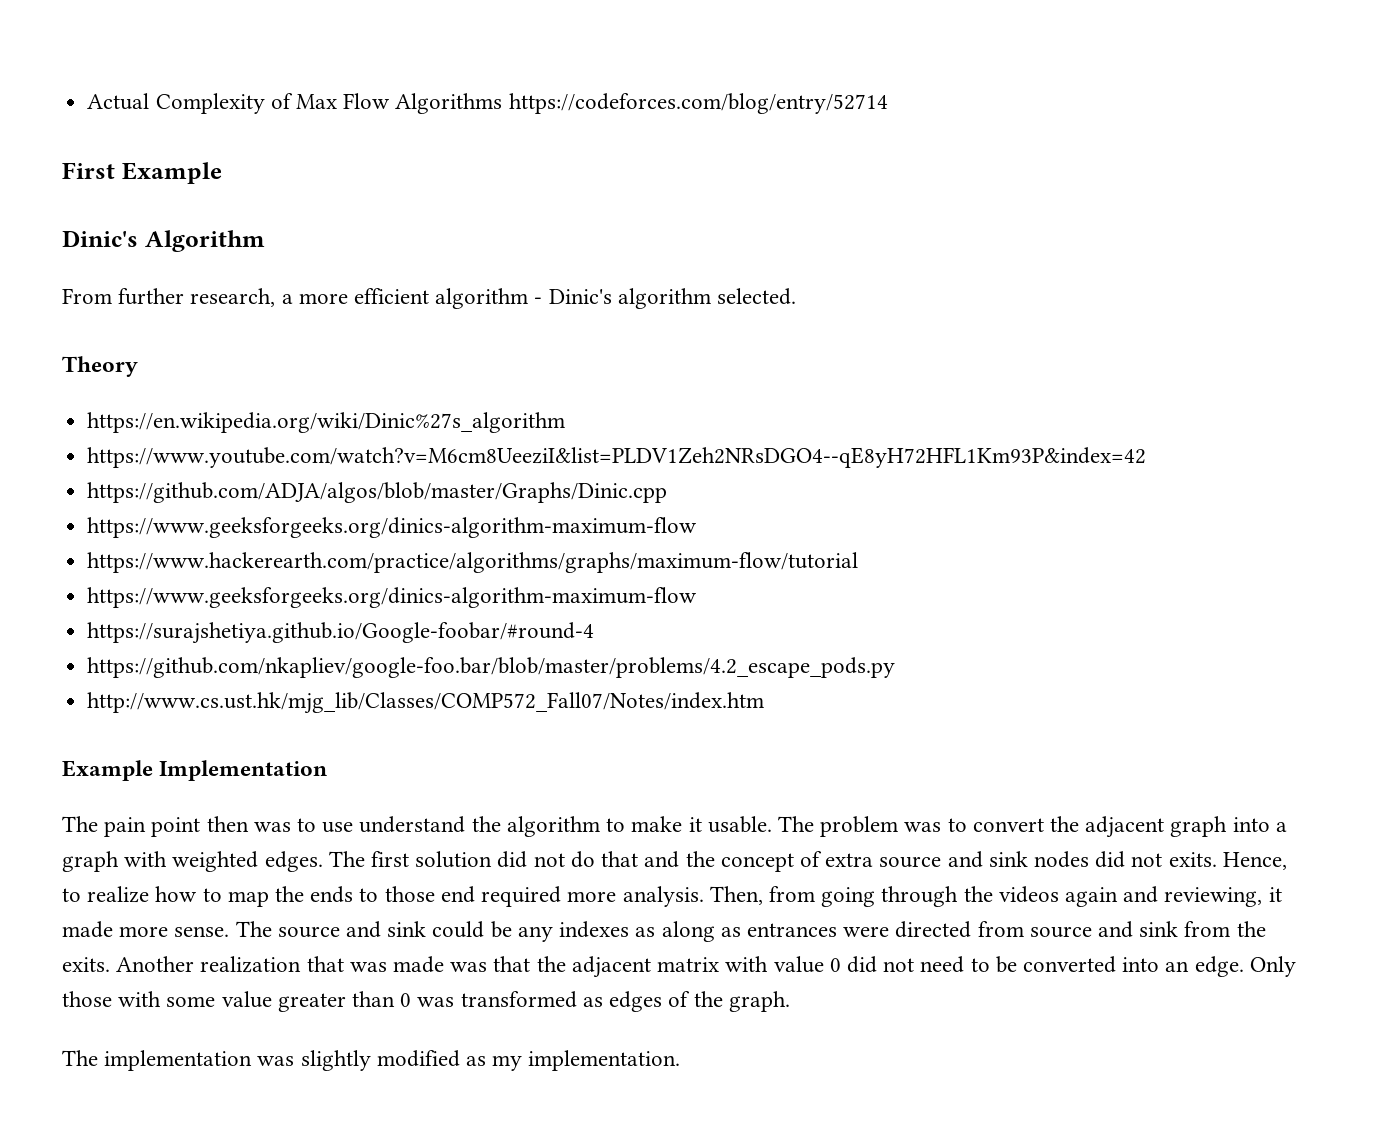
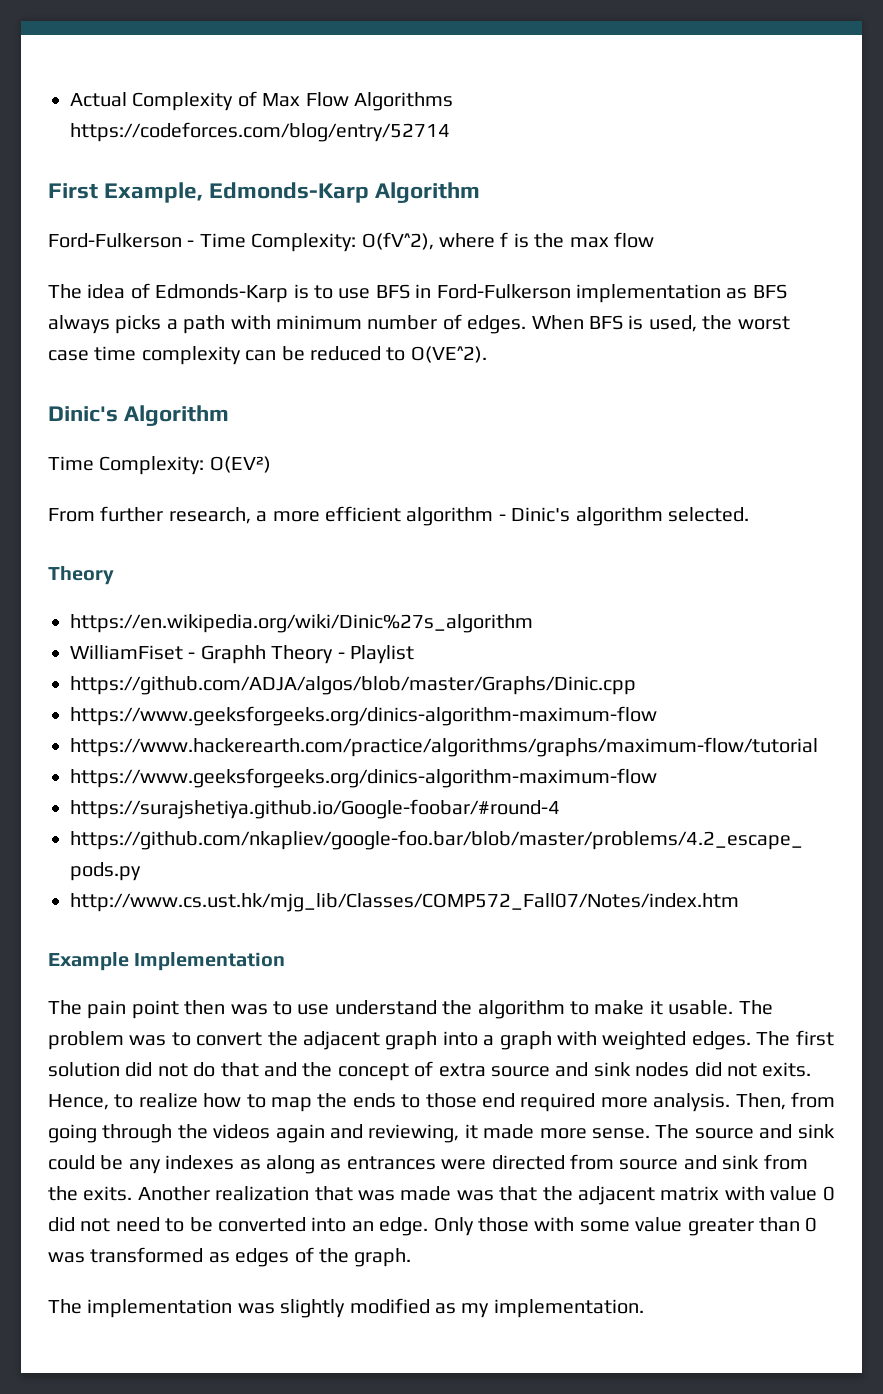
[121,162,222,184] Example -> [104,182,481,203] [48,232,654,252] [48,283,787,303] [48,314,790,334] [48,346,487,365] Example, Edmonds-Karp Algorithm // Ford-Fulkerson - Time Complexity: O(fV^2), where f is the max flow // The idea of Edmonds-Karp is to use BFS in Ford-Fulkerson implementation as BFS always picks a path with minimum number of edges. When BFS is used, the worst case time complexity can be reduced to O(VE^2).
(265, 241) none -> [48,456,271,475] // Time Complexity: O(EV²)
[87,447,1147,468] https://www.youtube.com/watch?v=M6cm8UeeziI&list=PLDV1Zeh2NRsDGO4--qE8yH72HFL1Km93P&index=42 -> [70,645,414,664] WilliamFiset - Graphh Theory - Playlist

